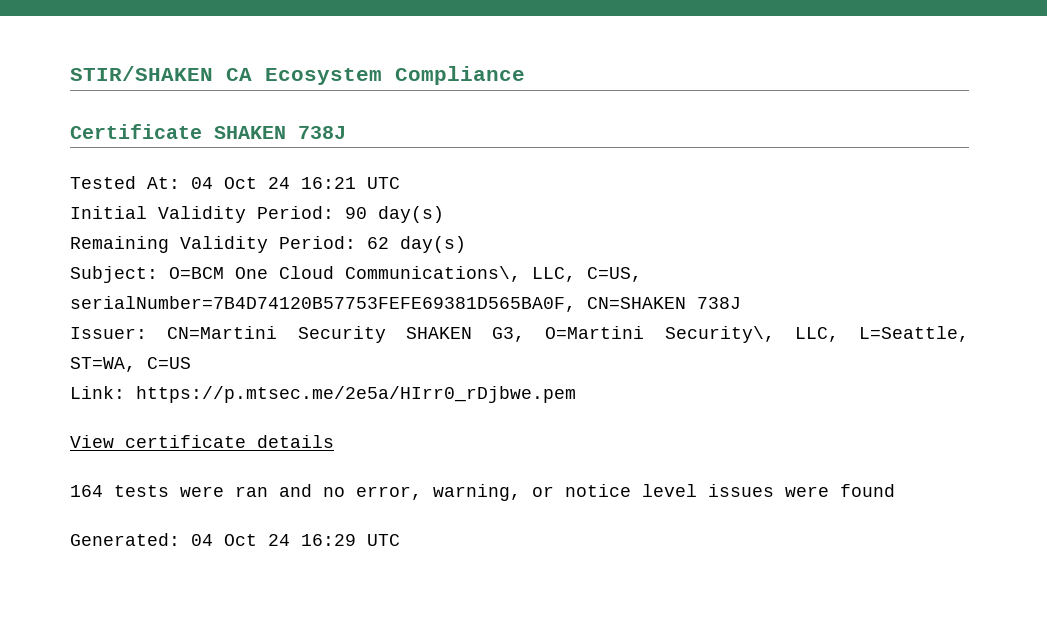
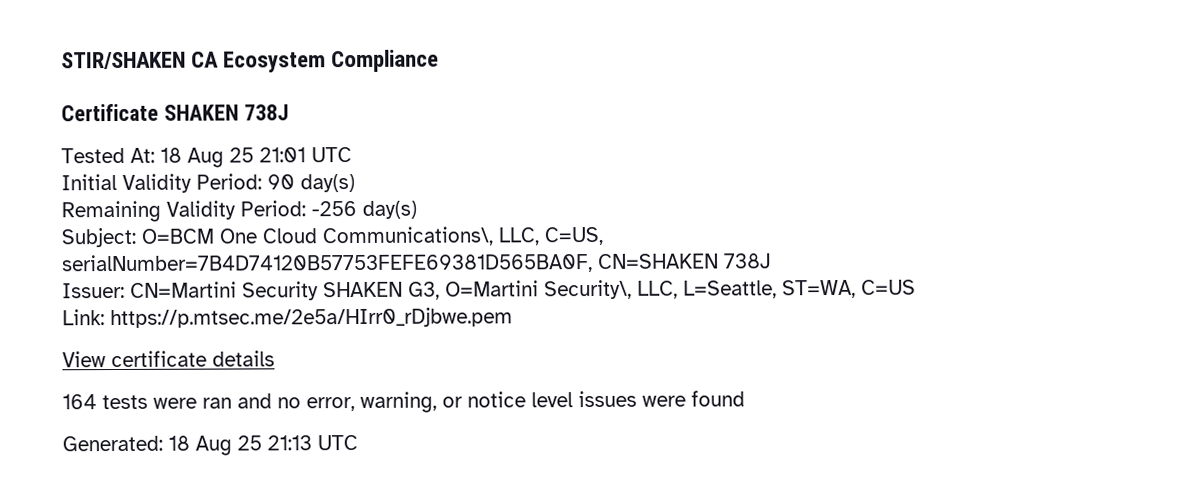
[191,177,356,189] 04 Oct 24 16:21 -> [160,147,306,168] 18 Aug 25 21:01
[367,237,389,249] 62 -> [311,200,357,217] -256
[191,534,356,546] 04 Oct 24 16:29 -> [168,435,312,456] 18 Aug 25 21:13

